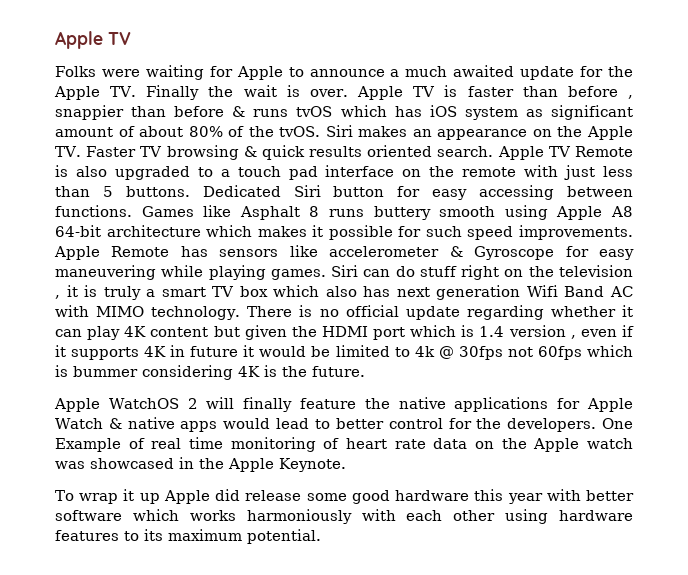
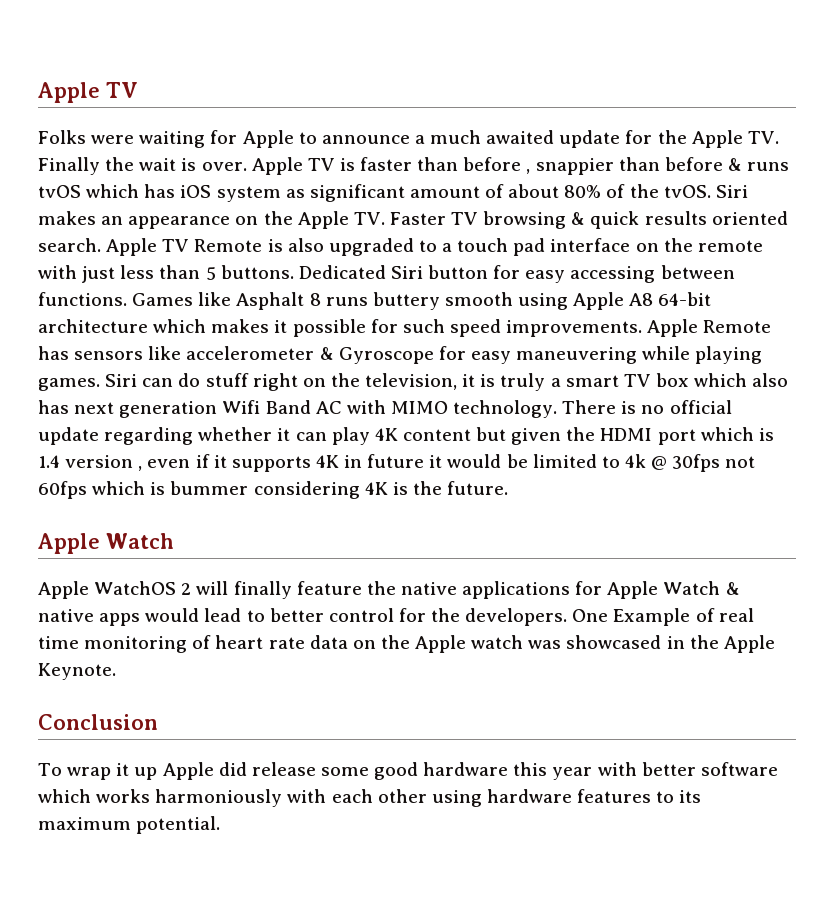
[558,265,633,277] [55,295,60,299] television , -> [365,373,458,390] television,
(365, 371) none -> [38,533,174,554] // Apple Watch
(346, 465) none -> [38,714,158,730] // Conclusion

